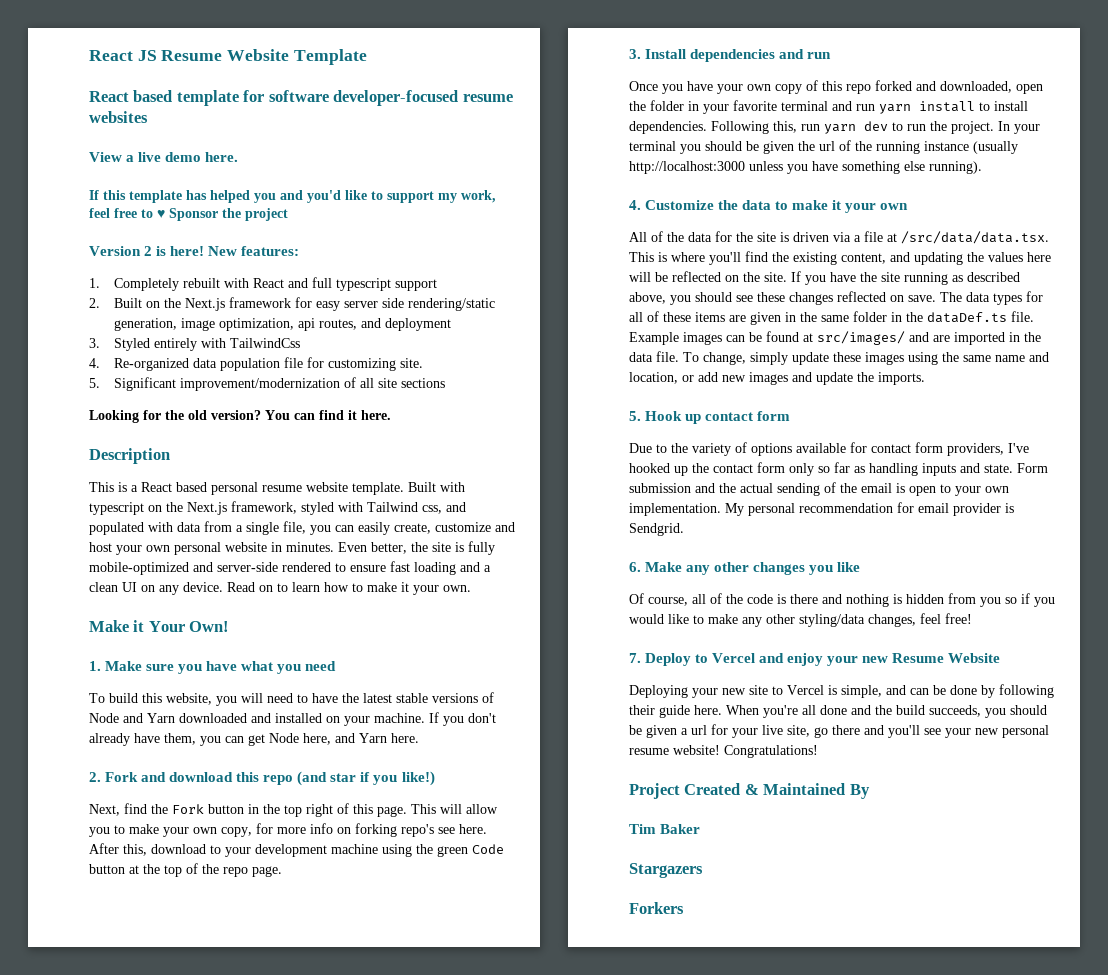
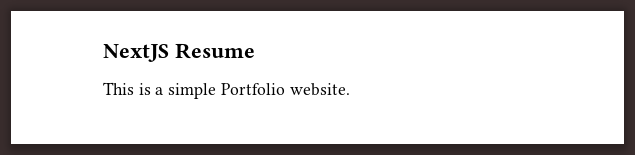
[89,49,367,65] [89,90,513,106] [89,111,148,123] [89,152,239,162] [89,190,496,203] [89,208,288,221] [89,246,300,256] [89,277,438,291] [89,297,496,311] [114,318,452,331] [89,338,301,351] [89,357,424,371] [89,377,446,391] [89,410,391,423] [89,448,170,464] [89,482,465,495] [89,501,466,515] [89,521,515,535] [89,541,495,555] [89,561,491,575] [89,582,471,595] [89,620,230,632] [89,661,337,674] [89,692,494,706] [89,712,496,726] [89,733,419,746] [89,771,435,786] [89,803,498,817] [89,823,487,837] [89,843,504,857] [89,863,282,877] [629,49,832,62] [629,80,1043,94] [629,100,1028,114] [629,121,1040,134] [629,140,1018,154] [629,161,982,174] [629,200,909,213] [629,231,1049,244] [629,251,1051,265] [629,271,1020,285] [629,291,1043,305] [629,311,1034,325] [629,331,1041,345] [629,351,1049,365] [629,372,925,385] [629,411,791,424] [629,442,1029,456] [629,462,1048,476] [629,482,1009,496] [629,502,1014,516] [629,523,684,536] [629,562,861,575] [629,593,1055,607] [629,613,972,627] [629,653,1001,666] [629,684,1054,698] [629,705,1047,718] [629,724,1049,738] [629,745,818,758] [629,783,870,799] [629,824,701,834] [629,863,703,878] [629,902,684,914] React JS Resume Website Template // React based template for software developer-focused resume websites // View a live demo here. // If this template has helped you and you'd like to support my work, feel free to ♥ Sponsor the project // Version 2 is here! New features: // 1. Completely rebuilt with React and full typescript support // 2. Built on the Next.js framework for easy server side rendering/static generation, image optimization, api routes, and deployment // 3. Styled entirely with TailwindCss // 4. Re-organized data population file for customizing site. // 5. Significant improvement/modernization of all site sections // Looking for the old version? You can find it here. // Description // This is a React based personal resume website template. Built with typescript on the Next.js framework, styled with Tailwind css, and populated with data from a single file, you can easily create, customize and host your own personal website in minutes. Even better, the site is fully mobile-optimized and server-side rendered to ensure fast loading and a clean UI on any device. Read on to learn how to make it your own. // Make it Your Own! // 1. Make sure you have what you need // To build this website, you will need to have the latest stable versions of Node and Yarn downloaded and installed on your machine. If you don't already have them, you can get Node here, and Yarn here. // 2. Fork and download this repo (and star if you like!) // Next, find the Fork button in the top right of this page. This will allow you to make your own copy, for more info on forking repo's see here. After this, download to your development machine using the green Code button at the top of the repo page. // 3. Install dependencies and run // Once you have your own copy of this repo forked and downloaded, open the folder in your favorite terminal and run yarn install to install dependencies. Following this, run yarn dev to run the project. In your terminal you should be given the url of the running instance (usually http://localhost:3000 unless you have something else running). // 4. Customize the data to make it your own // All of the data for the site is driven via a file at /src/data/data.tsx. This is where you'll find the existing content, and updating the values here will be reflected on the site. If you have the site running as described above, you should see these changes reflected on save. The data types for all of these items are given in the same folder in the dataDef.ts file. Example images can be found at src/images/ and are imported in the data file. To change, simply update these images using the same name and location, or add new images and update the imports. // 5. Hook up contact form // Due to the variety of options available for contact form providers, I've hooked up the contact form only so far as handling inputs and state. Form submission and the actual sending of the email is open to your own implementation. My personal recommendation for email provider is Sendgrid. // 6. Make any other changes you like // Of course, all of the code is there and nothing is hidden from you so if you would like to make any other styling/data changes, feel free! // 7. Deploy to Vercel and enjoy your new Resume Website // Deploying your new site to Vercel is simple, and can be done by following their guide here. When you're all done and the build succeeds, you should be given a url for your live site, go there and you'll see your new personal resume website! Congratulations! // Project Created & Maintained By // Tim Baker // Stargazers // Forkers -> [103,43,255,62] [103,82,350,99] NextJS Resume // This is a simple Portfolio website.

